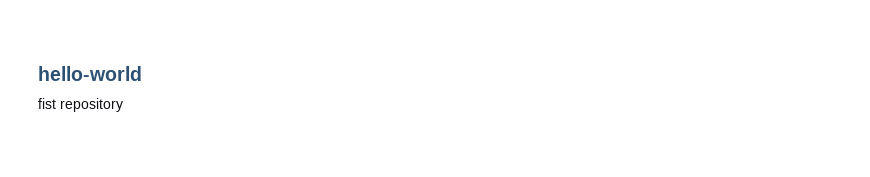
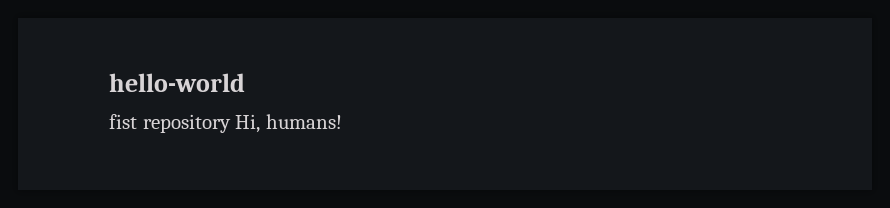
(123, 105) none -> [235,114,342,133] Hi, humans!

